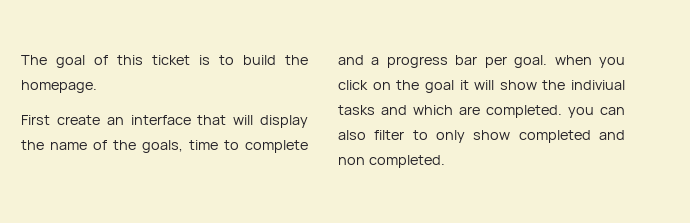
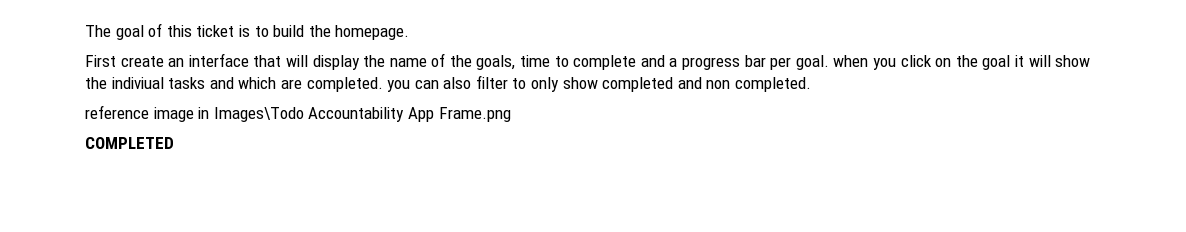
(445, 161) none -> [85,105,511,122] [85,137,174,149] // reference image in Images\Todo Accountability App Frame.png // COMPLETED

